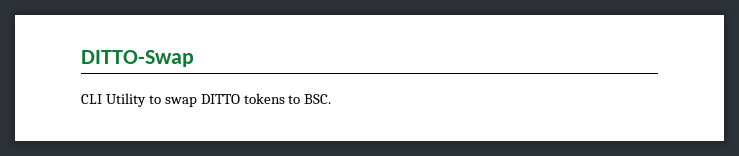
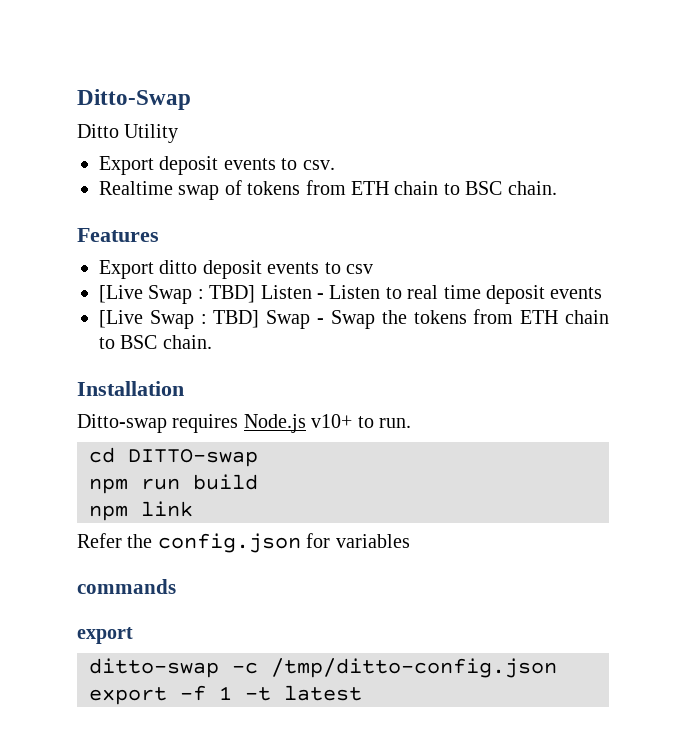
[81,50,194,67] [81,94,102,104] DITTO-Swap // CLI -> [77,89,191,110] [77,124,119,138] Ditto-Swap // Ditto
[148,93,332,107] to swap DITTO tokens to BSC. -> [99,156,335,175] [99,180,557,200] [77,228,159,242] [99,260,373,279] [99,285,603,304] [99,309,609,329] [99,335,212,349] [77,381,184,396] [77,414,411,433] [89,447,258,467] [89,474,258,494] [89,501,193,521] [77,533,410,553] [77,579,176,594] [77,627,133,644] [89,658,557,678] [89,685,362,705] // Export deposit events to csv. // Realtime swap of tokens from ETH chain to BSC chain. // Features // Export ditto deposit events to csv // [Live Swap : TBD] Listen - Listen to real time deposit events // [Live Swap : TBD] Swap - Swap the tokens from ETH chain to BSC chain. // Installation // Ditto-swap requires Node.js v10+ to run. // cd DITTO-swap // npm run build // npm link // Refer the config.json for variables // commands // export // ditto-swap -c /tmp/ditto-config.json export -f 1 -t latest

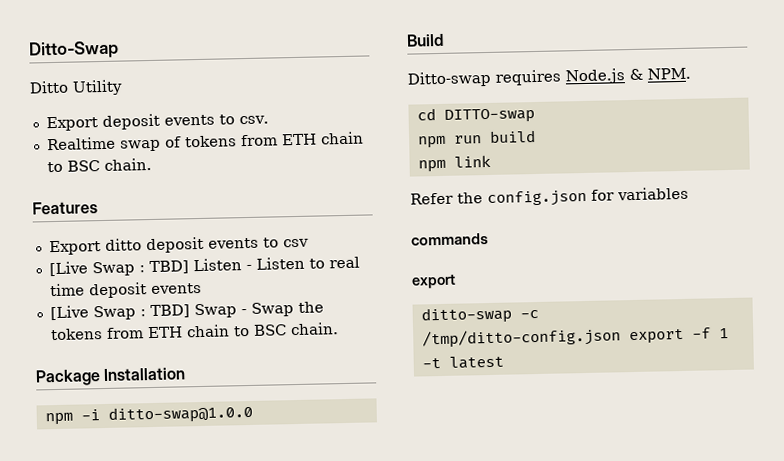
(212, 342) none -> [35,369,101,387] Package
(184, 388) none -> [44,404,253,426] [406,33,444,47] // npm -i ditto-swap@1.0.0 // Build
[311,414,411,428] v10+ to run. -> [629,67,691,81] & NPM.

